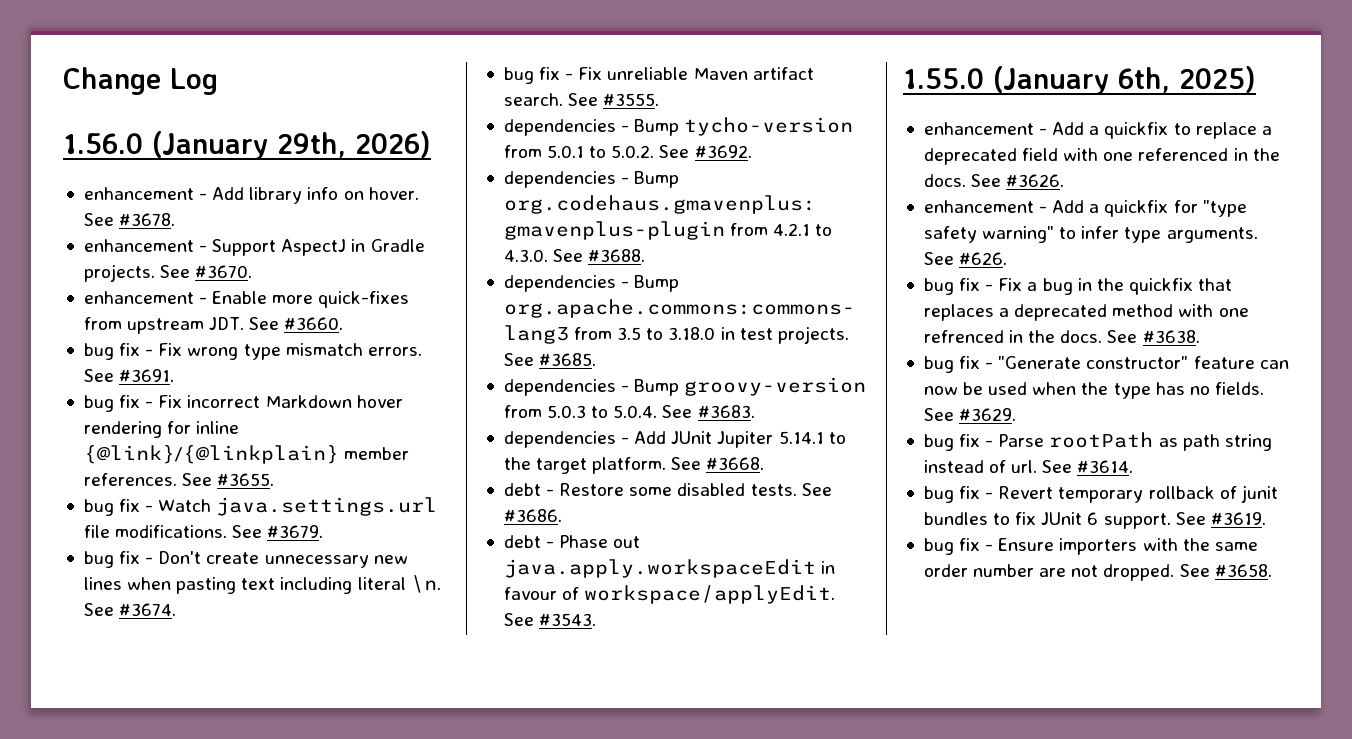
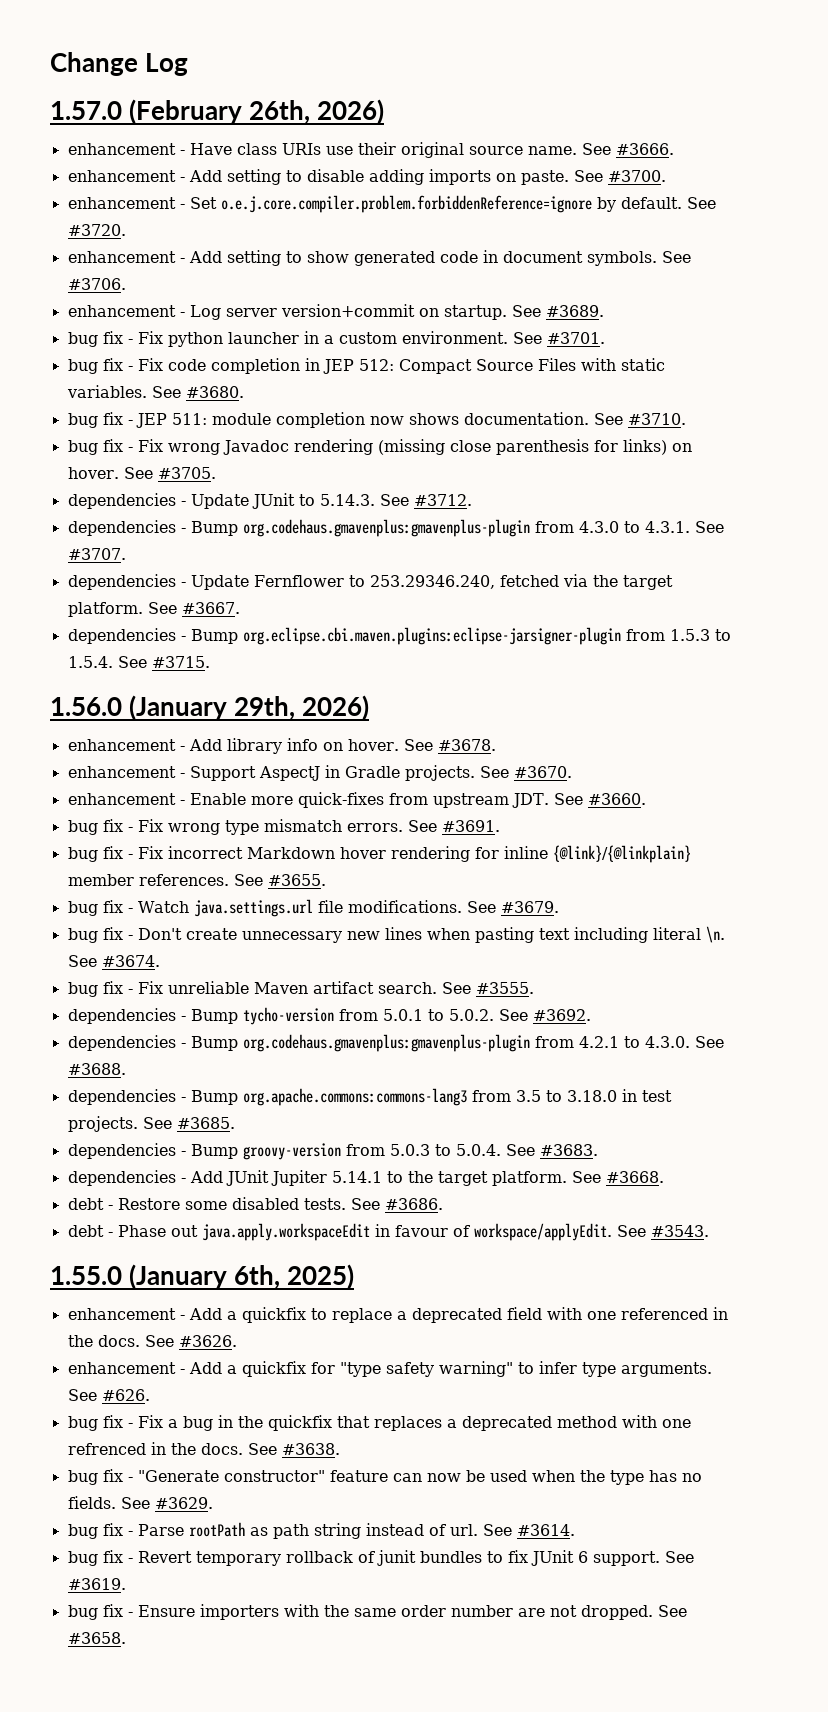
(218, 81) none -> [50,99,384,125] [67,142,674,158] [67,169,666,185] [67,195,716,213] [67,224,126,236] [67,250,691,266] [67,278,126,290] [67,304,604,320] [67,331,605,347] [67,358,665,374] [66,385,244,398] [67,412,686,428] [67,439,692,455] [67,467,216,479] [67,493,472,509] [67,519,724,537] [67,548,126,560] [67,574,673,590] [67,602,240,617] [67,627,731,645] [67,656,210,668] // 1.57.0 (February 26th, 2026) // enhancement - Have class URIs use their original source name. See #3666. // enhancement - Add setting to disable adding imports on paste. See #3700. // enhancement - Set o.e.j.core.compiler.problem.forbiddenReference=ignore by default. See #3720. // enhancement - Add setting to show generated code in document symbols. See #3706. // enhancement - Log server version+commit on startup. See #3689. // bug fix - Fix python launcher in a custom environment. See #3701. // bug fix - Fix code completion in JEP 512: Compact Source Files with static variables. See #3680. // bug fix - JEP 511: module completion now shows documentation. See #3710. // bug fix - Fix wrong Javadoc rendering (missing close parenthesis for links) on hover. See #3705. // dependencies - Update JUnit to 5.14.3. See #3712. // dependencies - Bump org.codehaus.gmavenplus:gmavenplus-plugin from 4.3.0 to 4.3.1. See #3707. // dependencies - Update Fernflower to 253.29346.240, fetched via the target platform. See #3667. // dependencies - Bump org.eclipse.cbi.maven.plugins:eclipse-jarsigner-plugin from 1.5.3 to 1.5.4. See #3715.

